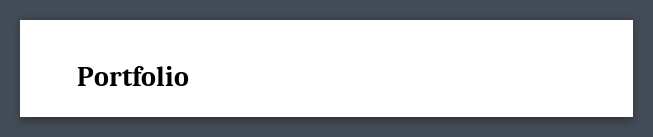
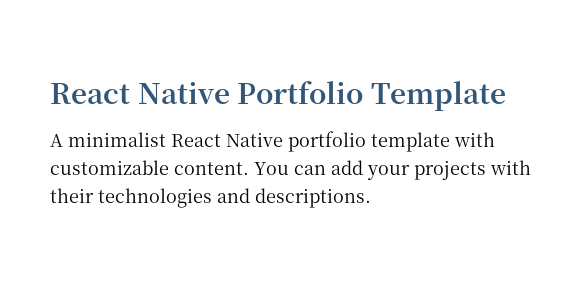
[77,66,189,86] Portfolio -> [50,81,506,111] [50,131,495,152] [50,160,531,180] [50,188,371,208] React Native Portfolio Template // A minimalist React Native portfolio template with customizable content. You can add your projects with their technologies and descriptions.

